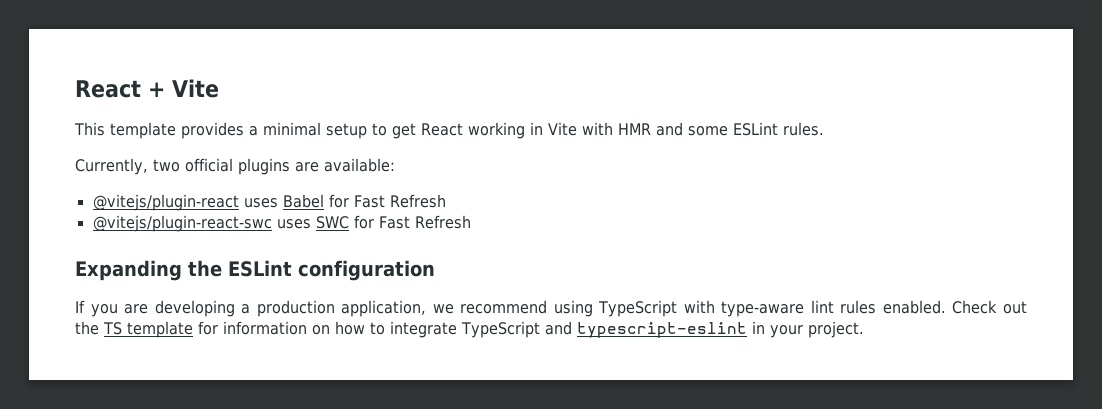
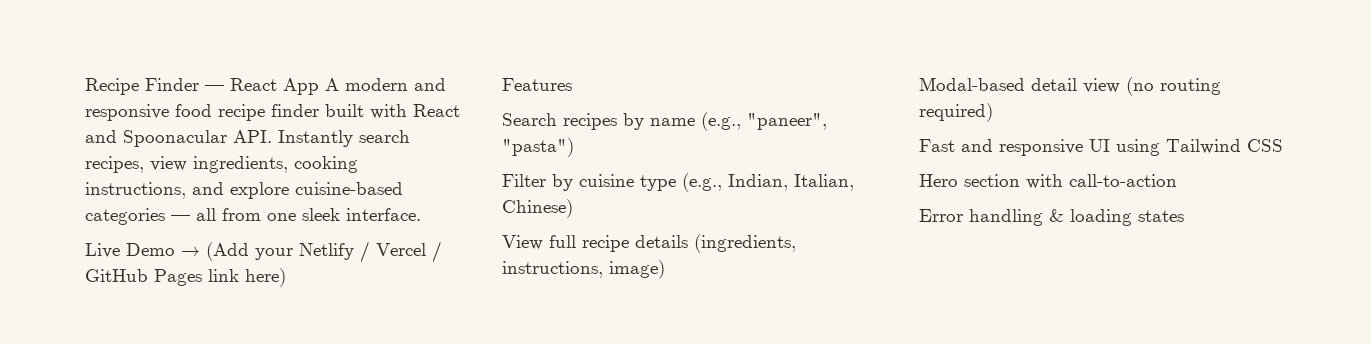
[75,79,219,98] [74,122,824,139] [75,158,395,175] [92,194,446,211] [92,215,471,232] [75,260,435,281] [75,300,1027,317] [75,321,864,338] React + Vite // This template provides a minimal setup to get React working in Vite with HMR and some ESLint rules. // Currently, two official plugins are available: // @vitejs/plugin-react uses Babel for Fast Refresh // @vitejs/plugin-react-swc uses SWC for Fast Refresh // Expanding the ESLint configuration // If you are developing a production application, we recommend using TypeScript with type-aware lint rules enabled. Check out the TS template for information on how to integrate TypeScript and typescript-eslint in your project. -> [85,78,446,95] [85,104,460,121] [85,130,410,147] [85,156,358,173] [85,182,403,199] [85,208,421,225] [85,241,442,263] [85,268,286,287] [502,78,572,91] [502,112,827,131] [502,138,574,157] [502,173,854,192] [502,199,573,218] [502,234,796,253] [502,260,665,279] [919,77,1221,96] [919,103,993,122] [919,139,1283,156] [919,174,1177,189] [919,209,1184,226] Recipe Finder — React App A modern and responsive food recipe finder built with React and Spoonacular API. Instantly search recipes, view ingredients, cooking instructions, and explore cuisine-based categories — all from one sleek interface. // Live Demo → (Add your Netlify / Vercel / GitHub Pages link here) // Features // Search recipes by name (e.g., "paneer", "pasta") // Filter by cuisine type (e.g., Indian, Italian, Chinese) // View full recipe details (ingredients, instructions, image) // Modal-based detail view (no routing required) // Fast and responsive UI using Tailwind CSS // Hero section with call-to-action // Error handling & loading states

